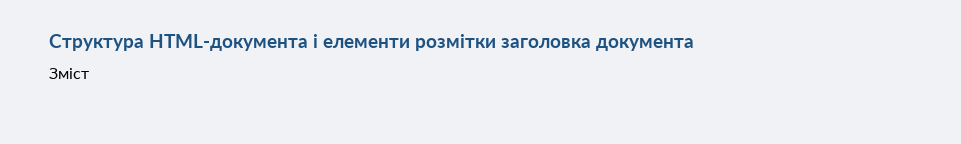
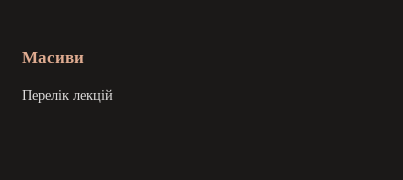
[49,34,694,51] [49,68,89,79] Структура HTML-документа і елементи розмітки заголовка документа // Зміст -> [22,52,84,63] [22,89,113,103] Масиви // Перелік лекцій

